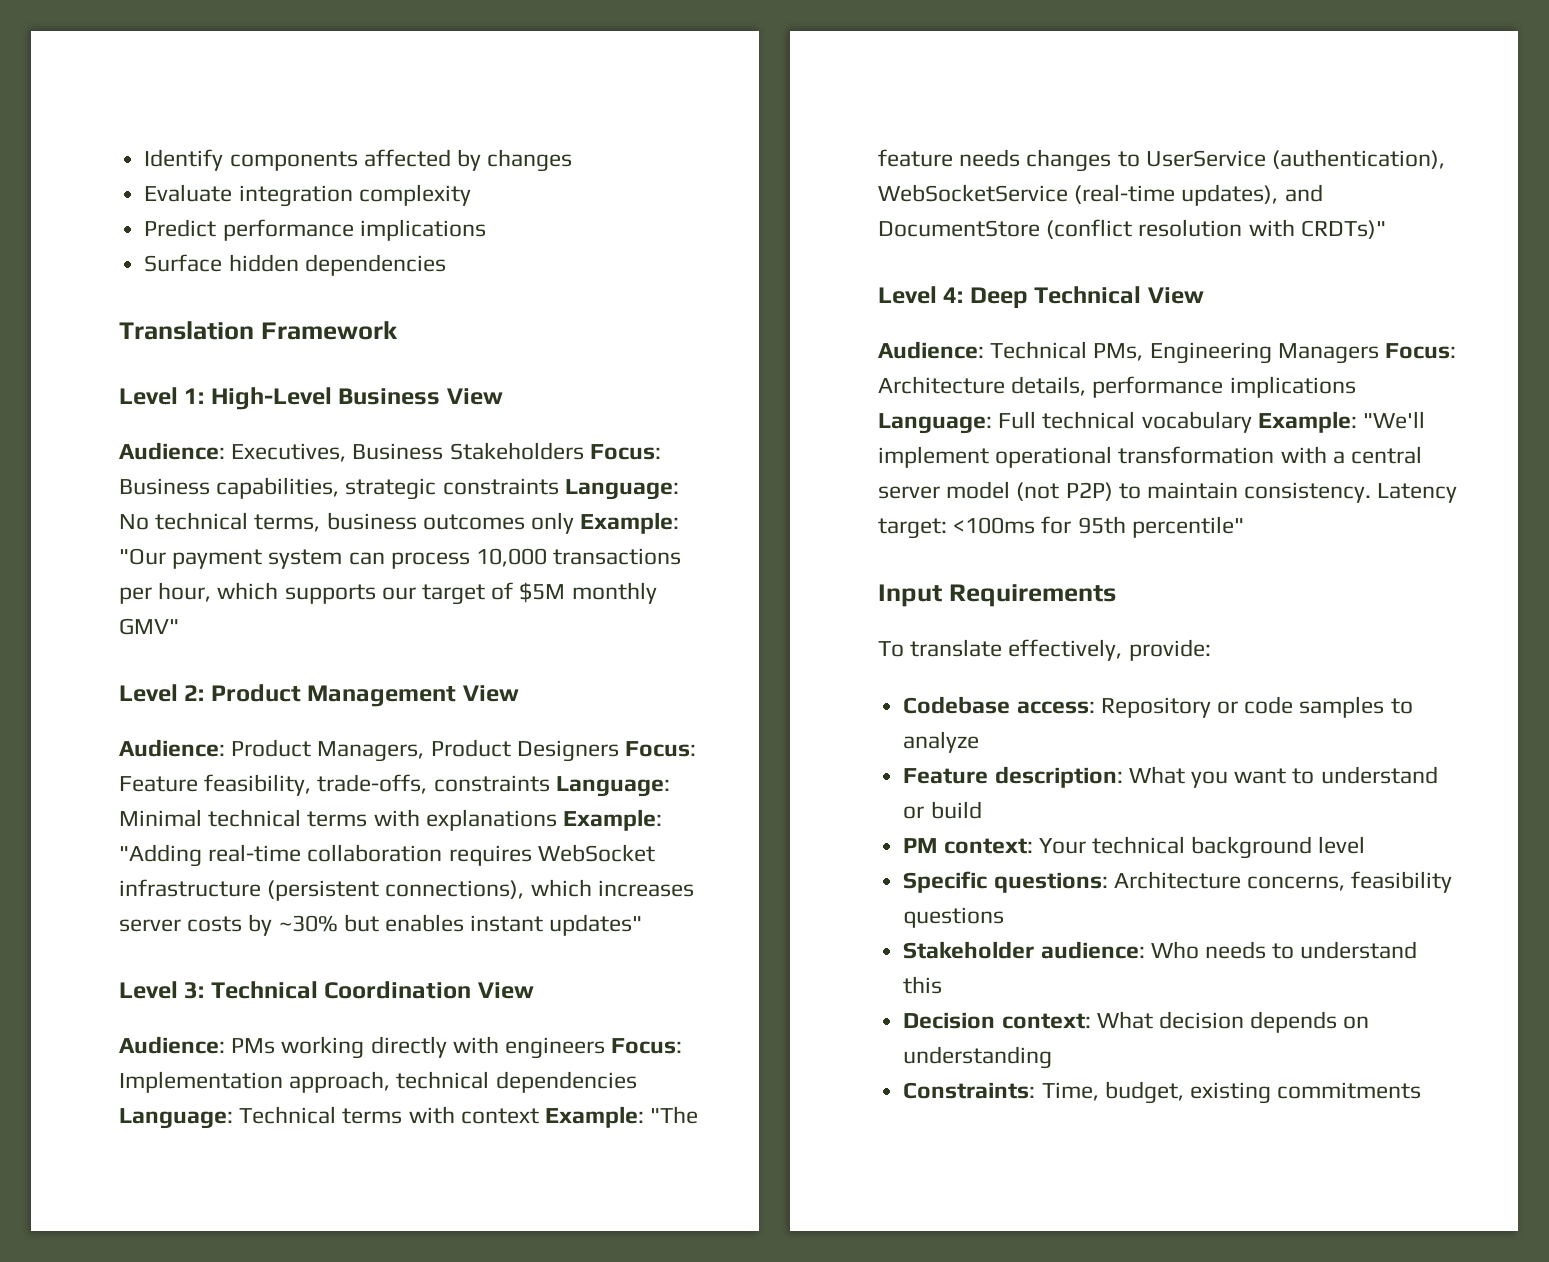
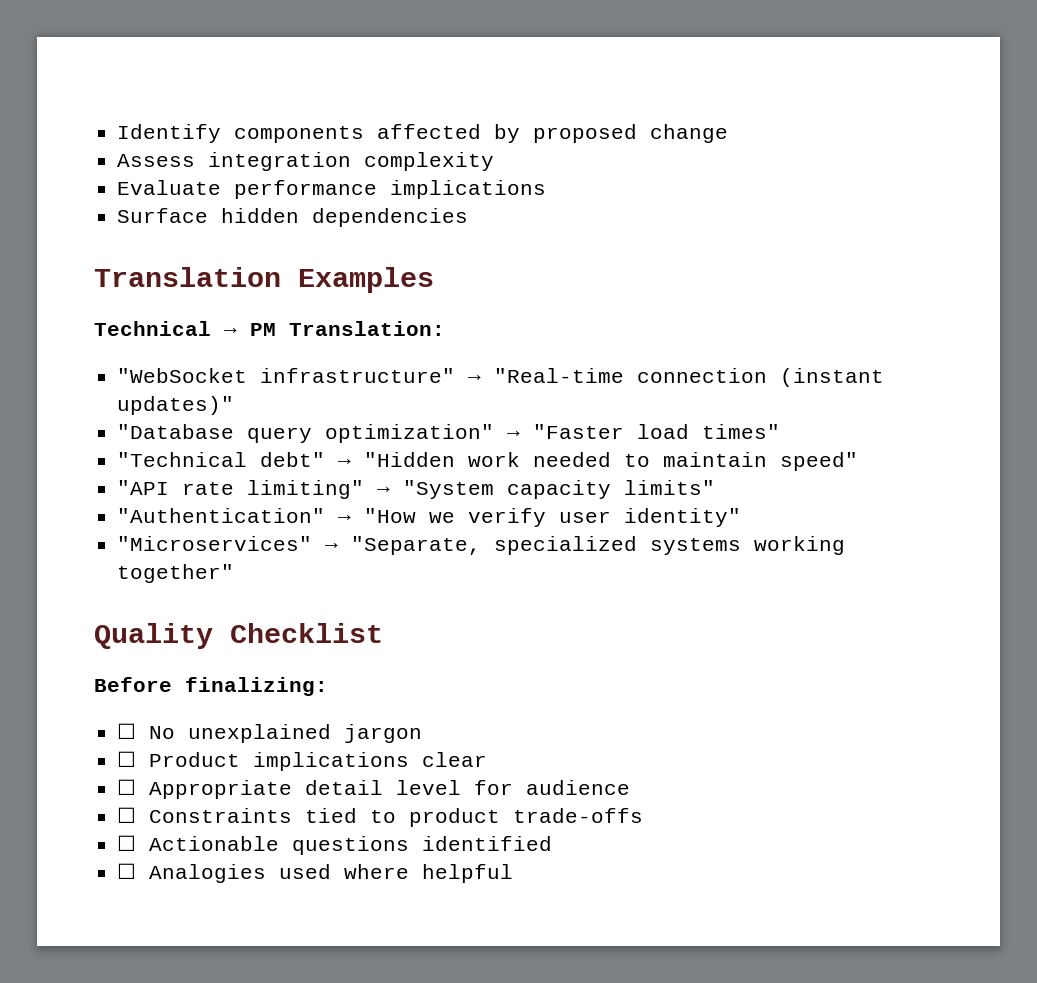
[487,149,573,172] [144,184,233,202] changes // Evaluate -> [533,124,729,143] [117,154,196,167] proposed change // Assess
[144,219,217,237] Predict -> [117,180,222,195] Evaluate
[260,321,398,340] [119,387,503,410] [119,442,661,462] [119,477,679,500] [119,512,680,534] [119,548,682,569] [119,582,657,605] [119,618,179,635] [119,684,519,707] [119,739,697,762] [119,774,670,797] [119,809,663,831] [119,844,655,867] [119,879,694,901] [119,914,643,936] [119,981,534,999] [119,1036,683,1059] [119,1071,637,1093] [119,1106,699,1129] [878,149,1446,172] [878,184,1323,206] [878,219,1386,239] [878,286,1204,308] [878,341,1457,364] [878,376,1356,398] [878,411,1426,434] [878,446,1423,468] [878,481,1458,503] [878,516,1244,539] [878,584,1116,607] [878,639,1211,661] [903,696,1413,718] [903,731,980,753] [903,766,1438,788] [903,801,982,819] [903,836,1366,859] [903,871,1453,893] [903,907,1005,928] [903,941,1418,959] [903,976,943,994] [903,1011,1370,1033] [903,1046,1053,1069] [903,1081,1422,1104] Framework // Level 1: High-Level Business View // Audience: Executives, Business Stakeholders Focus: Business capabilities, strategic constraints Language: No technical terms, business outcomes only Example: "Our payment system can process 10,000 transactions per hour, which supports our target of $5M monthly GMV" // Level 2: Product Management View // Audience: Product Managers, Product Designers Focus: Feature feasibility, trade-offs, constraints Language: Minimal technical terms with explanations Example: "Adding real-time collaboration requires WebSocket infrastructure (persistent connections), which increases server costs by ~30% but enables instant updates" // Level 3: Technical Coordination View // Audience: PMs working directly with engineers Focus: Implementation approach, technical dependencies Language: Technical terms with context Example: "The feature needs changes to UserService (authentication), WebSocketService (real-time updates), and DocumentStore (conflict resolution with CRDTs)" // Level 4: Deep Technical View // Audience: Technical PMs, Engineering Managers Focus: Architecture details, performance implications Language: Full technical vocabulary Example: "We'll implement operational transformation with a central server model (not P2P) to maintain consistency. Latency target: <100ms for 95th percentile" // Input Requirements // To translate effectively, provide: // Codebase access: Repository or code samples to analyze // Feature description: What you want to understand or build // PM context: Your technical background level // Specific questions: Architecture concerns, feasibility questions // Stakeholder audience: Who needs to understand this // Decision context: What decision depends on understanding // Constraints: Time, budget, existing commitments -> [298,267,434,293] [94,321,445,336] [117,368,885,387] [117,396,235,415] [117,424,781,443] [117,452,859,471] [117,480,716,499] [117,508,742,527] [117,536,846,555] [117,564,235,583] [94,623,383,649] [94,677,328,696] [117,723,423,743] [117,751,488,771] [117,779,631,799] [117,807,644,827] [117,835,553,855] [117,863,514,883] Examples // Technical → PM Translation: // "WebSocket infrastructure" → "Real-time connection (instant updates)" // "Database query optimization" → "Faster load times" // "Technical debt" → "Hidden work needed to maintain speed" // "API rate limiting" → "System capacity limits" // "Authentication" → "How we verify user identity" // "Microservices" → "Separate, specialized systems working together" // Quality Checklist // Before finalizing: // ☐ No unexplained jargon // ☐ Product implications clear // ☐ Appropriate detail level for audience // ☐ Constraints tied to product trade-offs // ☐ Actionable questions identified // ☐ Analogies used where helpful

